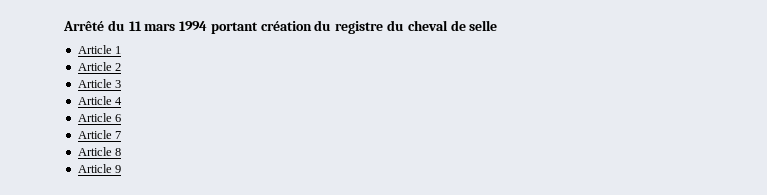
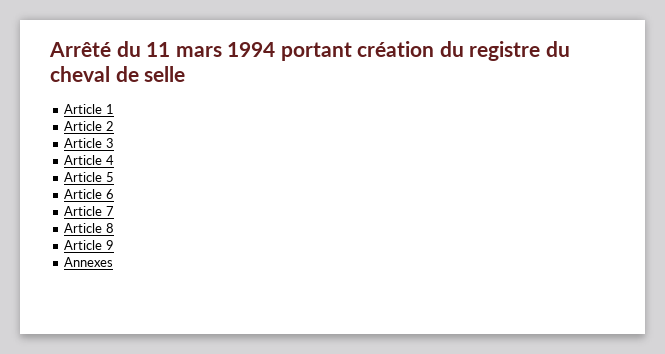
(123, 101) none -> [64,172,114,182] // Article 5
(122, 169) none -> [64,257,114,267] // Annexes

